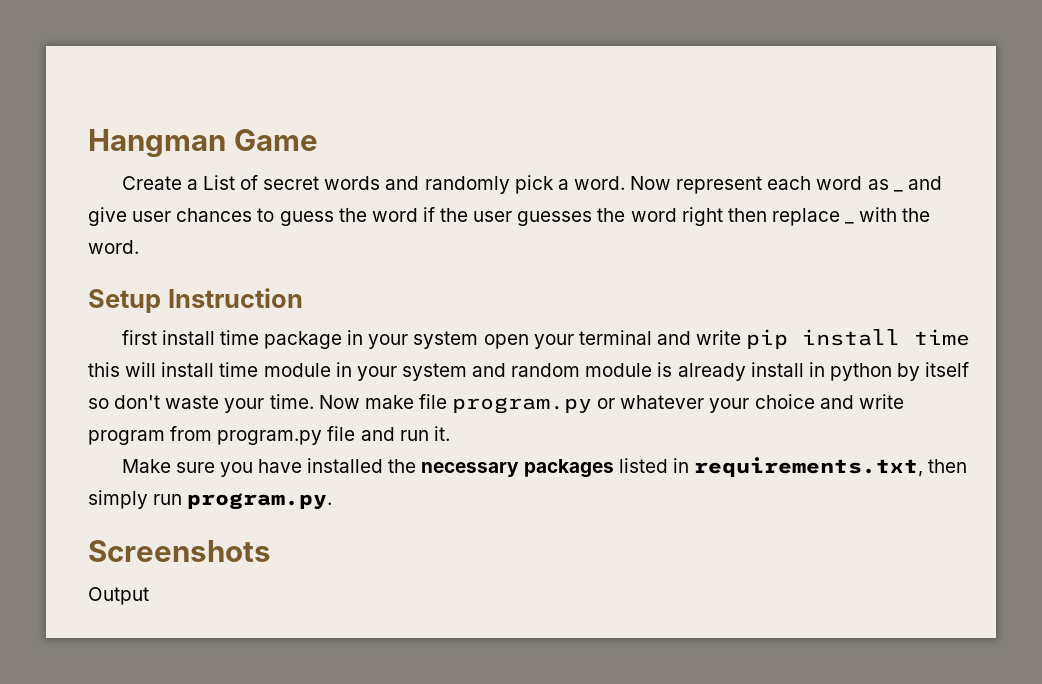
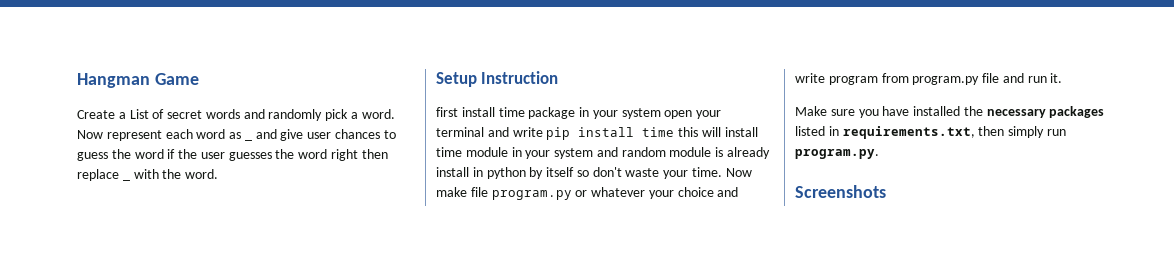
[88,587,149,605] // Output -> (886, 191) none

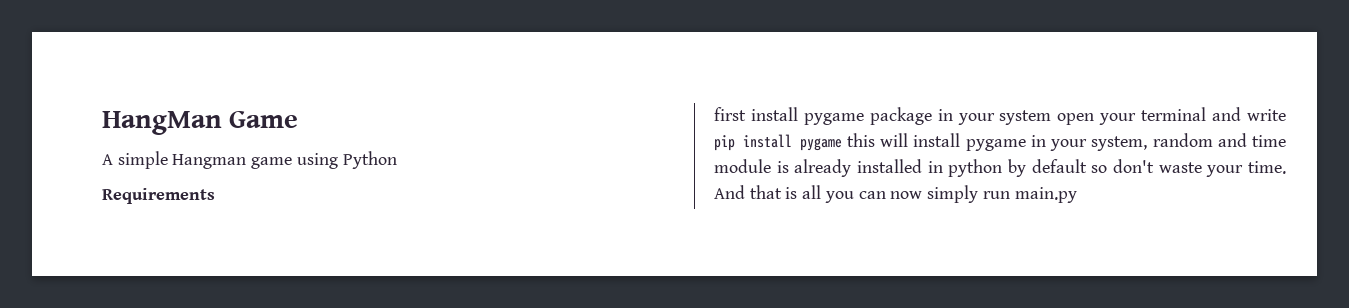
[77,73,150,88] Hangman -> [102,111,222,135] HangMan
[77,109,395,121] [77,129,242,141] [244,139,252,141] [255,129,396,141] [77,149,388,161] [77,169,130,181] [133,169,219,179] [436,71,559,87] Create a List of secret words and randomly pick a word. Now represent each word as _ and give user chances to guess the word if the user guesses the word right then replace _ with the word. // Setup Instruction -> [102,151,397,169] [102,188,215,204] A simple Hangman game using Python // Requirements
[498,107,525,117] time -> [803,113,864,125] pygame
[642,127,675,137] time -> [799,138,842,151] pygame
[436,147,666,159] time module in your system and random -> [965,133,1286,151] pygame in your system, random and time
[436,167,469,177] install -> [857,159,922,173] installed
[546,167,575,177] itself -> [1031,159,1087,173] default
[725,168,752,177] [436,187,739,200] [795,73,1063,85] [795,106,1105,118] [795,126,1066,139] [795,149,879,159] [795,185,886,198] Now make file program.py or whatever your choice and write program from program.py file and run it. // Make sure you have installed the necessary packages listed in requirements.txt, then simply run program.py. // Screenshots -> [714,185,1077,203] And that is all you can now simply run main.py

